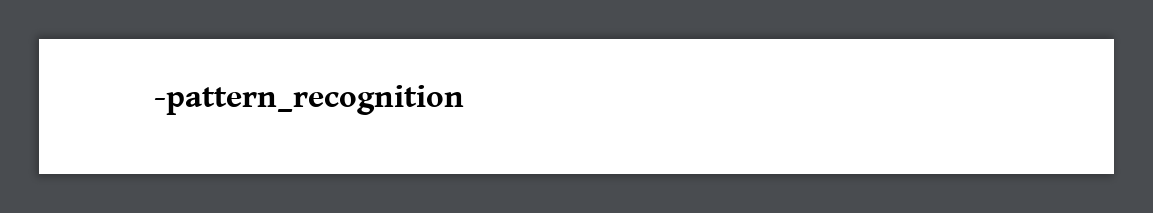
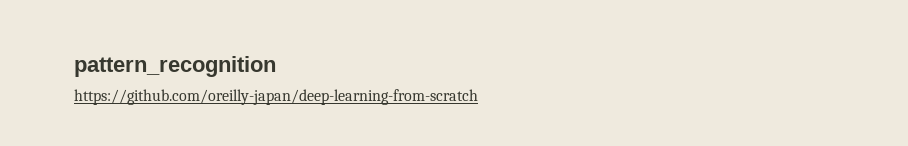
[154,85,464,115] -pattern_recognition -> [74,56,276,77] [74,89,478,105] pattern_recognition // https://github.com/oreilly-japan/deep-learning-from-scratch

